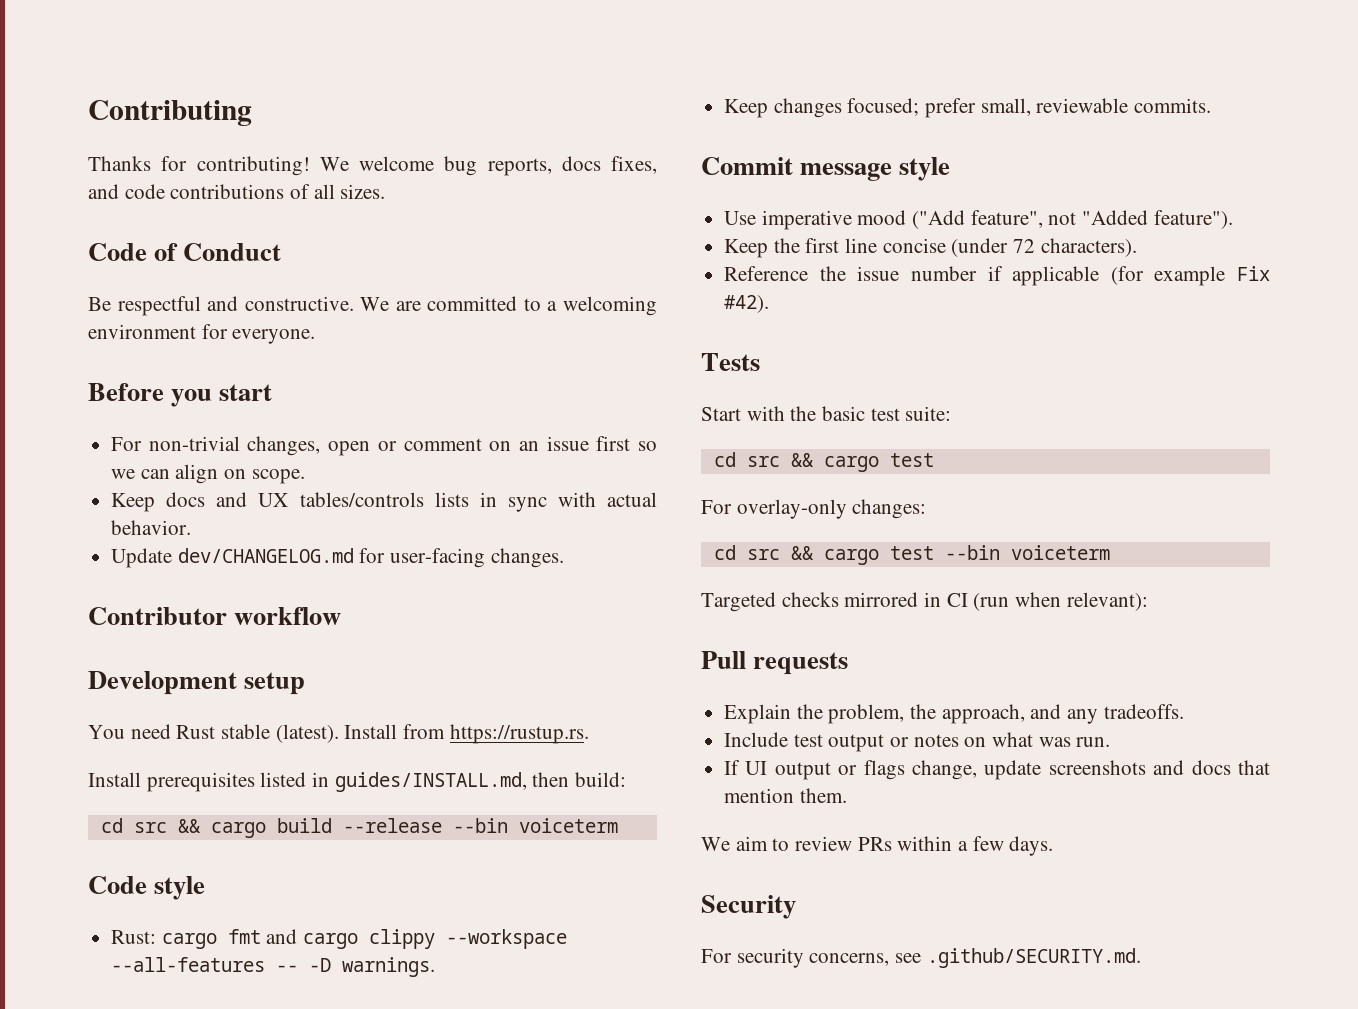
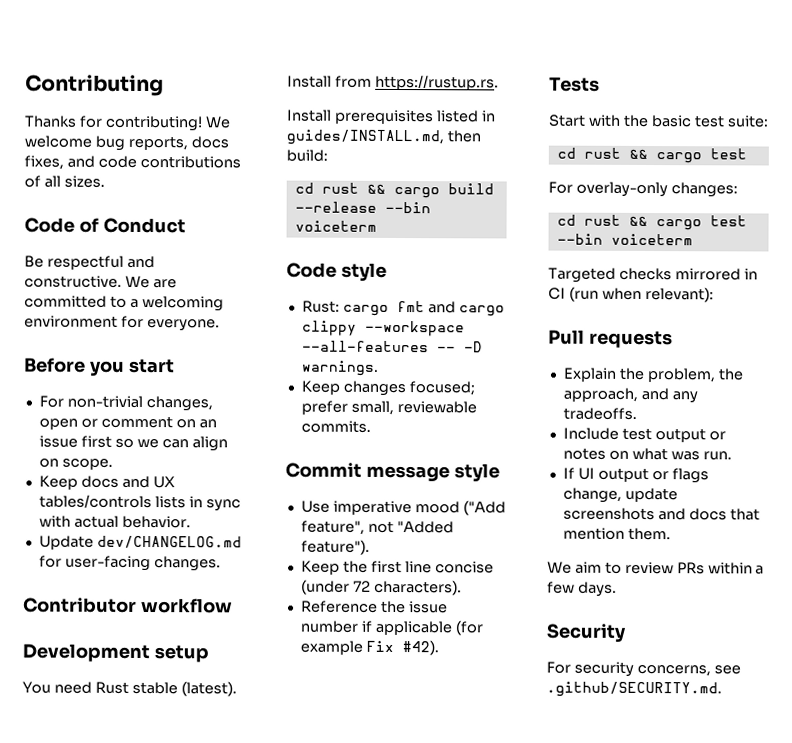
[133,822,167,833] src -> [321,182,359,194] rust
[746,456,780,467] src -> [583,147,621,159] rust
[746,549,780,560] src -> [583,214,621,226] rust

